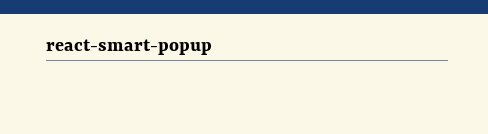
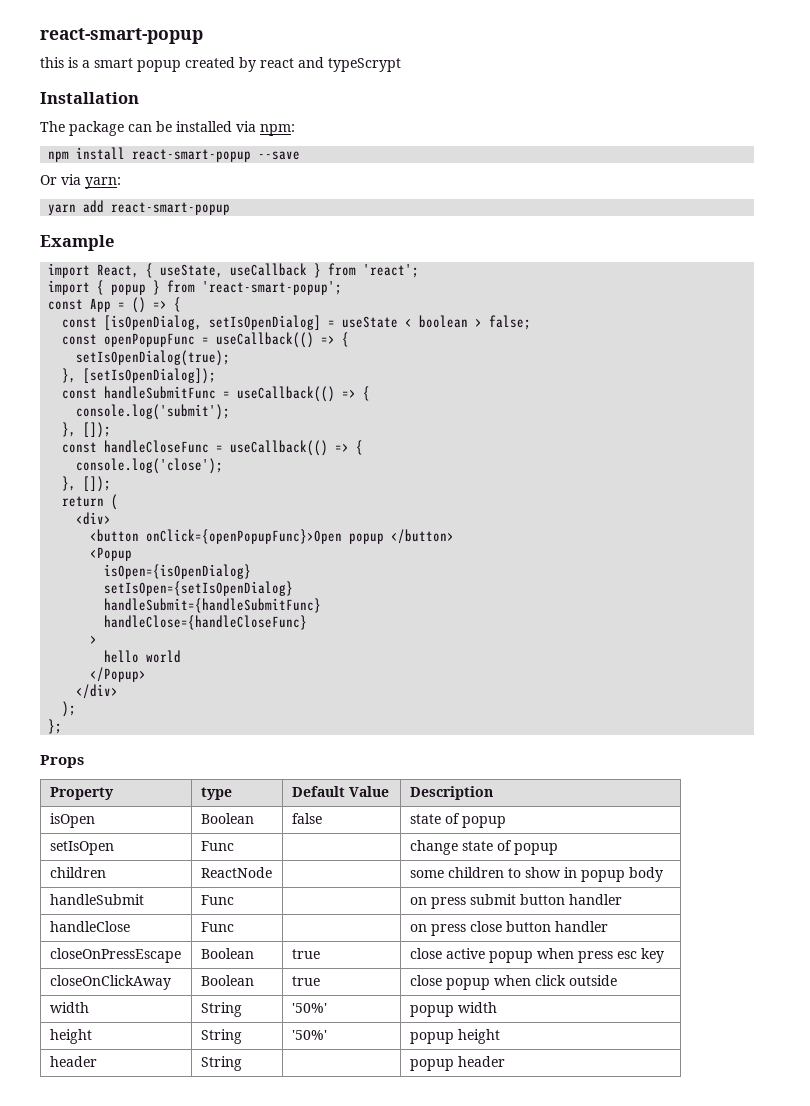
[46,39,212,55] react-smart-popup -> [40,28,203,44] [40,57,401,72] [40,92,139,104] [40,121,295,136] [48,147,301,162] [40,174,121,189] [48,200,231,215] [40,235,114,251] [48,263,420,278] [48,280,343,295] [48,297,182,313] [62,315,532,330] [62,332,350,348] [76,350,231,366] [62,368,217,384] [62,386,371,402] [76,404,231,420] [62,422,112,438] [62,440,364,456] [76,458,224,474] [62,476,112,492] [62,494,119,510] [76,512,112,525] [90,529,455,544] [90,547,133,561] [104,564,252,579] [104,581,294,596] [104,598,322,613] [104,615,308,630] [90,635,98,644] [104,650,182,663] [90,667,147,682] [76,684,119,699] [62,701,77,717] [48,719,63,734] [40,755,84,768] [49,787,114,800] [200,787,232,800] [291,786,389,797] [409,786,493,800] [49,813,95,828] [200,813,254,824] [291,813,322,824] [409,813,506,828] [49,841,114,855] [200,841,234,851] [409,840,558,855] [49,867,106,878] [200,867,272,878] [409,867,663,882] [49,894,144,905] [200,895,234,905] [409,894,622,909] [49,921,130,932] [200,922,234,932] [409,921,608,936] [49,948,181,963] [200,948,254,959] [291,949,320,959] [409,948,664,963] [49,975,171,990] [200,975,254,986] [291,976,320,986] [409,975,617,990] [49,1002,89,1013] [200,1002,242,1017] [291,1003,327,1013] [409,1002,497,1017] [49,1029,92,1044] [200,1029,242,1044] [291,1030,327,1040] [409,1029,500,1044] [49,1056,97,1067] [200,1056,242,1071] [409,1056,505,1071] react-smart-popup // this is a smart popup created by react and typeScrypt // Installation // The package can be installed via npm: // npm install react-smart-popup --save // Or via yarn: // yarn add react-smart-popup // Example // import React, { useState, useCallback } from 'react'; // import { popup } from 'react-smart-popup'; // const App = () => { // const [isOpenDialog, setIsOpenDialog] = useState < boolean > false; // const openPopupFunc = useCallback(() => { // setIsOpenDialog(true); // }, [setIsOpenDialog]); // const handleSubmitFunc = useCallback(() => { // console.log('submit'); // }, []); // const handleCloseFunc = useCallback(() => { // console.log('close'); // }, []); // return ( // <div> // <button onClick={openPopupFunc}>Open popup </button> // <Popup // isOpen={isOpenDialog} // setIsOpen={setIsOpenDialog} // handleSubmit={handleSubmitFunc} // handleClose={handleCloseFunc} // > // hello world // </Popup> // </div> // ); // }; // Props // Property | type | Default Value | Description // isOpen | Boolean | false | state of popup // setIsOpen | Func | | change state of popup // children | ReactNode | | some children to show in popup body // handleSubmit | Func | | on press submit button handler // handleClose | Func | | on press close button handler // closeOnPressEscape | Boolean | true | close active popup when press esc key // closeOnClickAway | Boolean | true | close popup when click outside // width | String | '50%' | popup width // height | String | '50%' | popup height // header | String | | popup header

